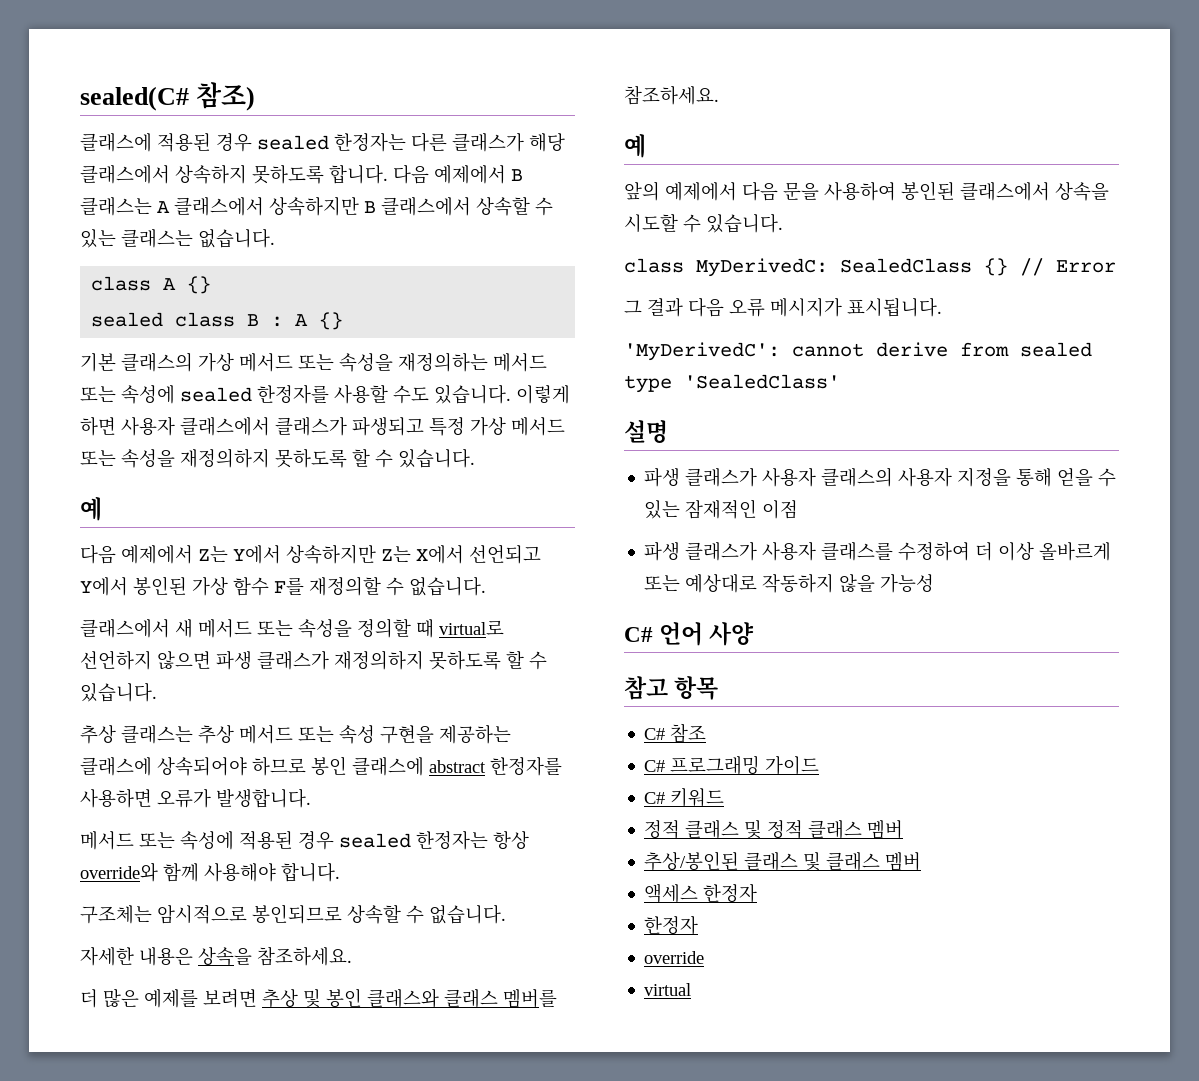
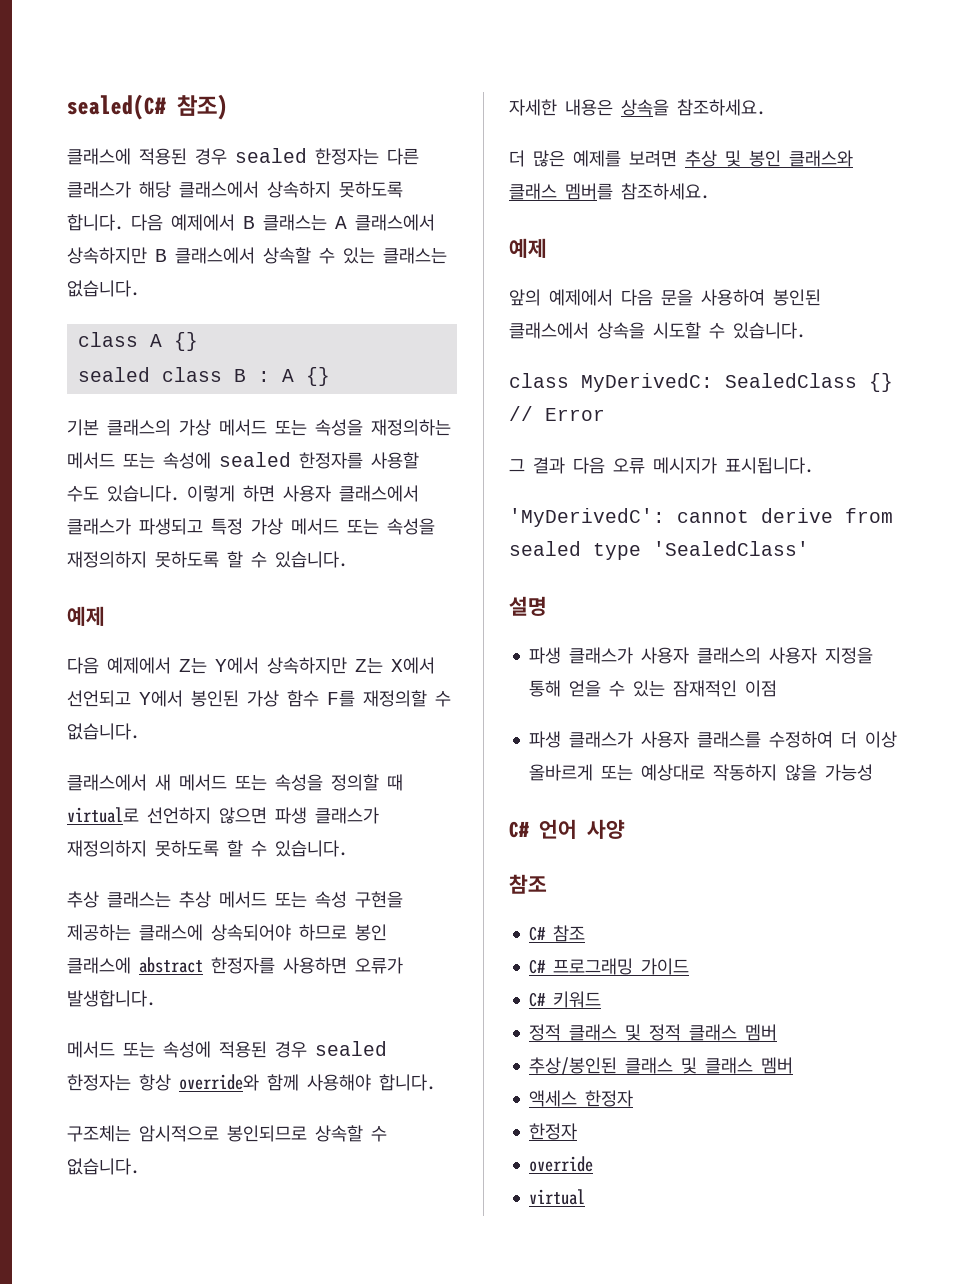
[80,497,102,521] 예 -> [67,606,105,626] 예제
[624,134,646,158] 예 -> [509,238,547,258] 예제
[624,676,719,700] 참고 항목 -> [509,874,547,894] 참조

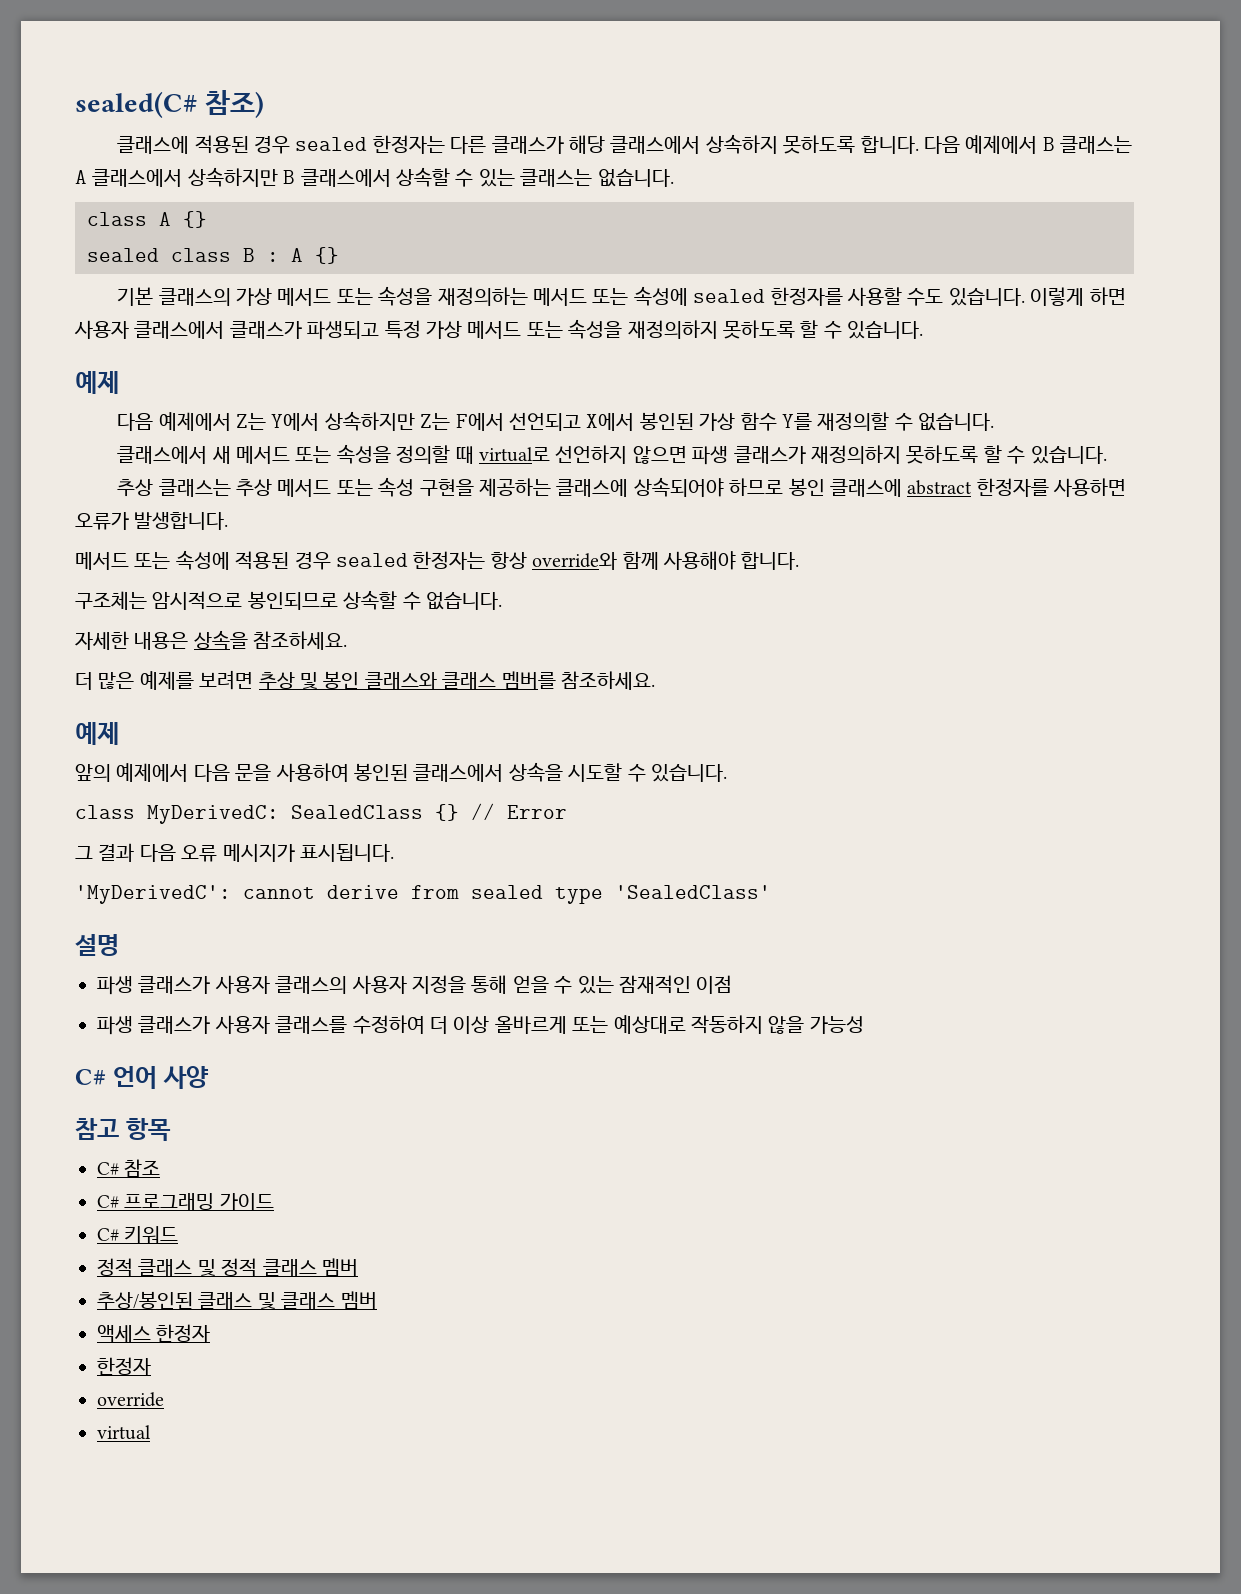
[391,657,435,674] [67,690,183,707] X에서 선언되고 Y에서 -> [455,412,635,431] F에서 선언되고 X에서
[327,690,355,707] F를 -> [781,413,812,430] Y를
[509,874,547,894] 참조 -> [75,1118,171,1141] 참고 항목

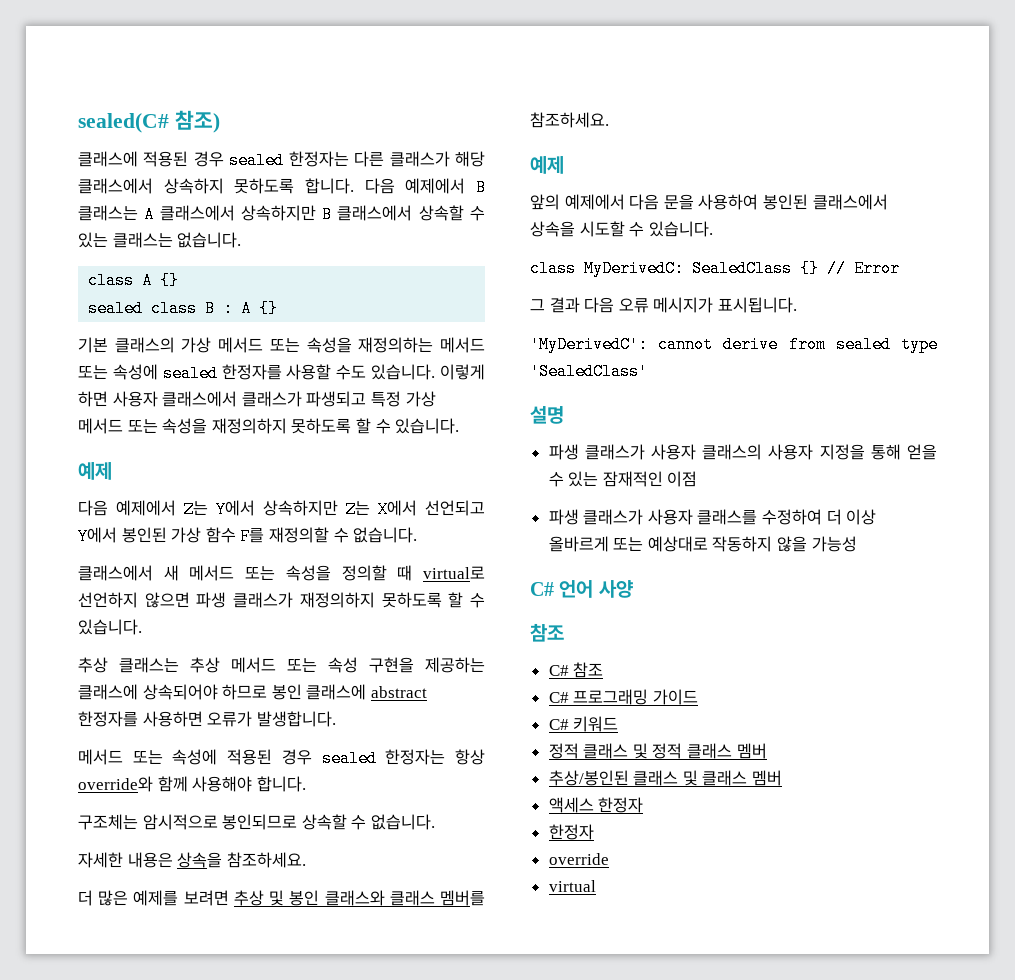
[455,412,635,431] F에서 선언되고 X에서 -> [378,500,485,518] [78,527,117,545] X에서 선언되고 Y에서
[781,413,812,430] Y를 -> [240,528,265,545] F를
[75,1118,171,1141] 참고 항목 -> [530,623,564,642] 참조

